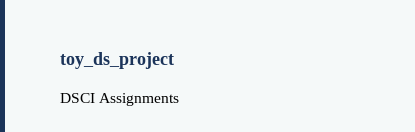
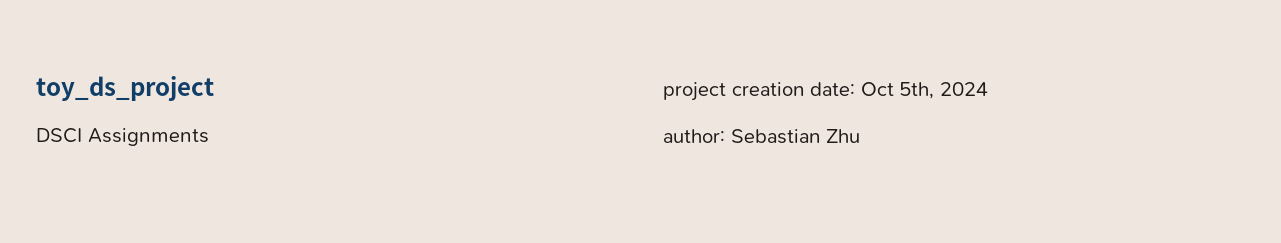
(180, 99) none -> [663,82,988,101] [663,129,861,144] // project creation date: Oct 5th, 2024 // author: Sebastian Zhu

